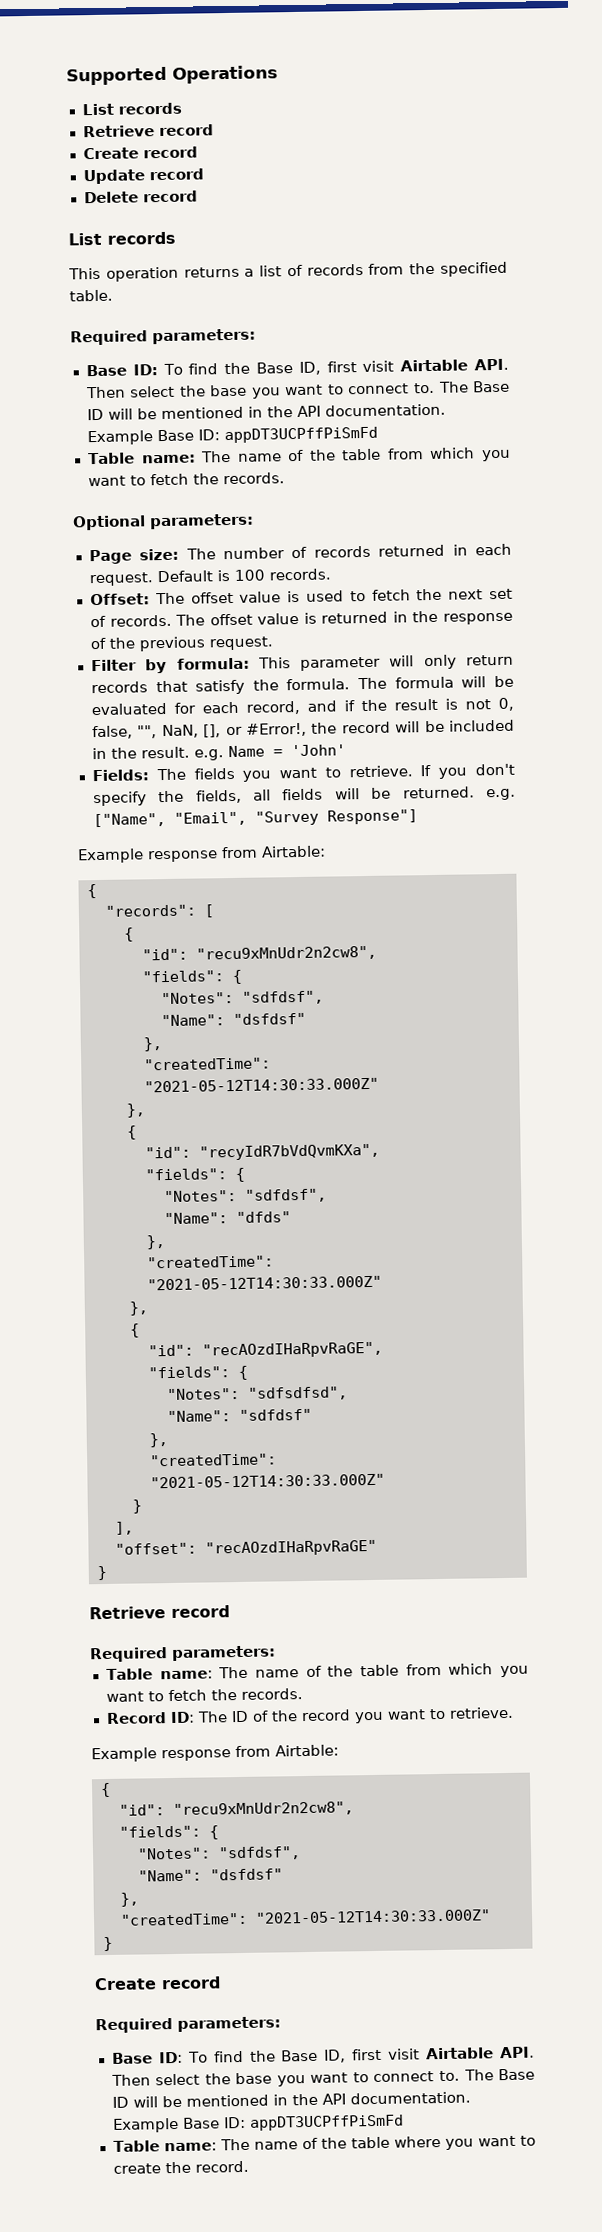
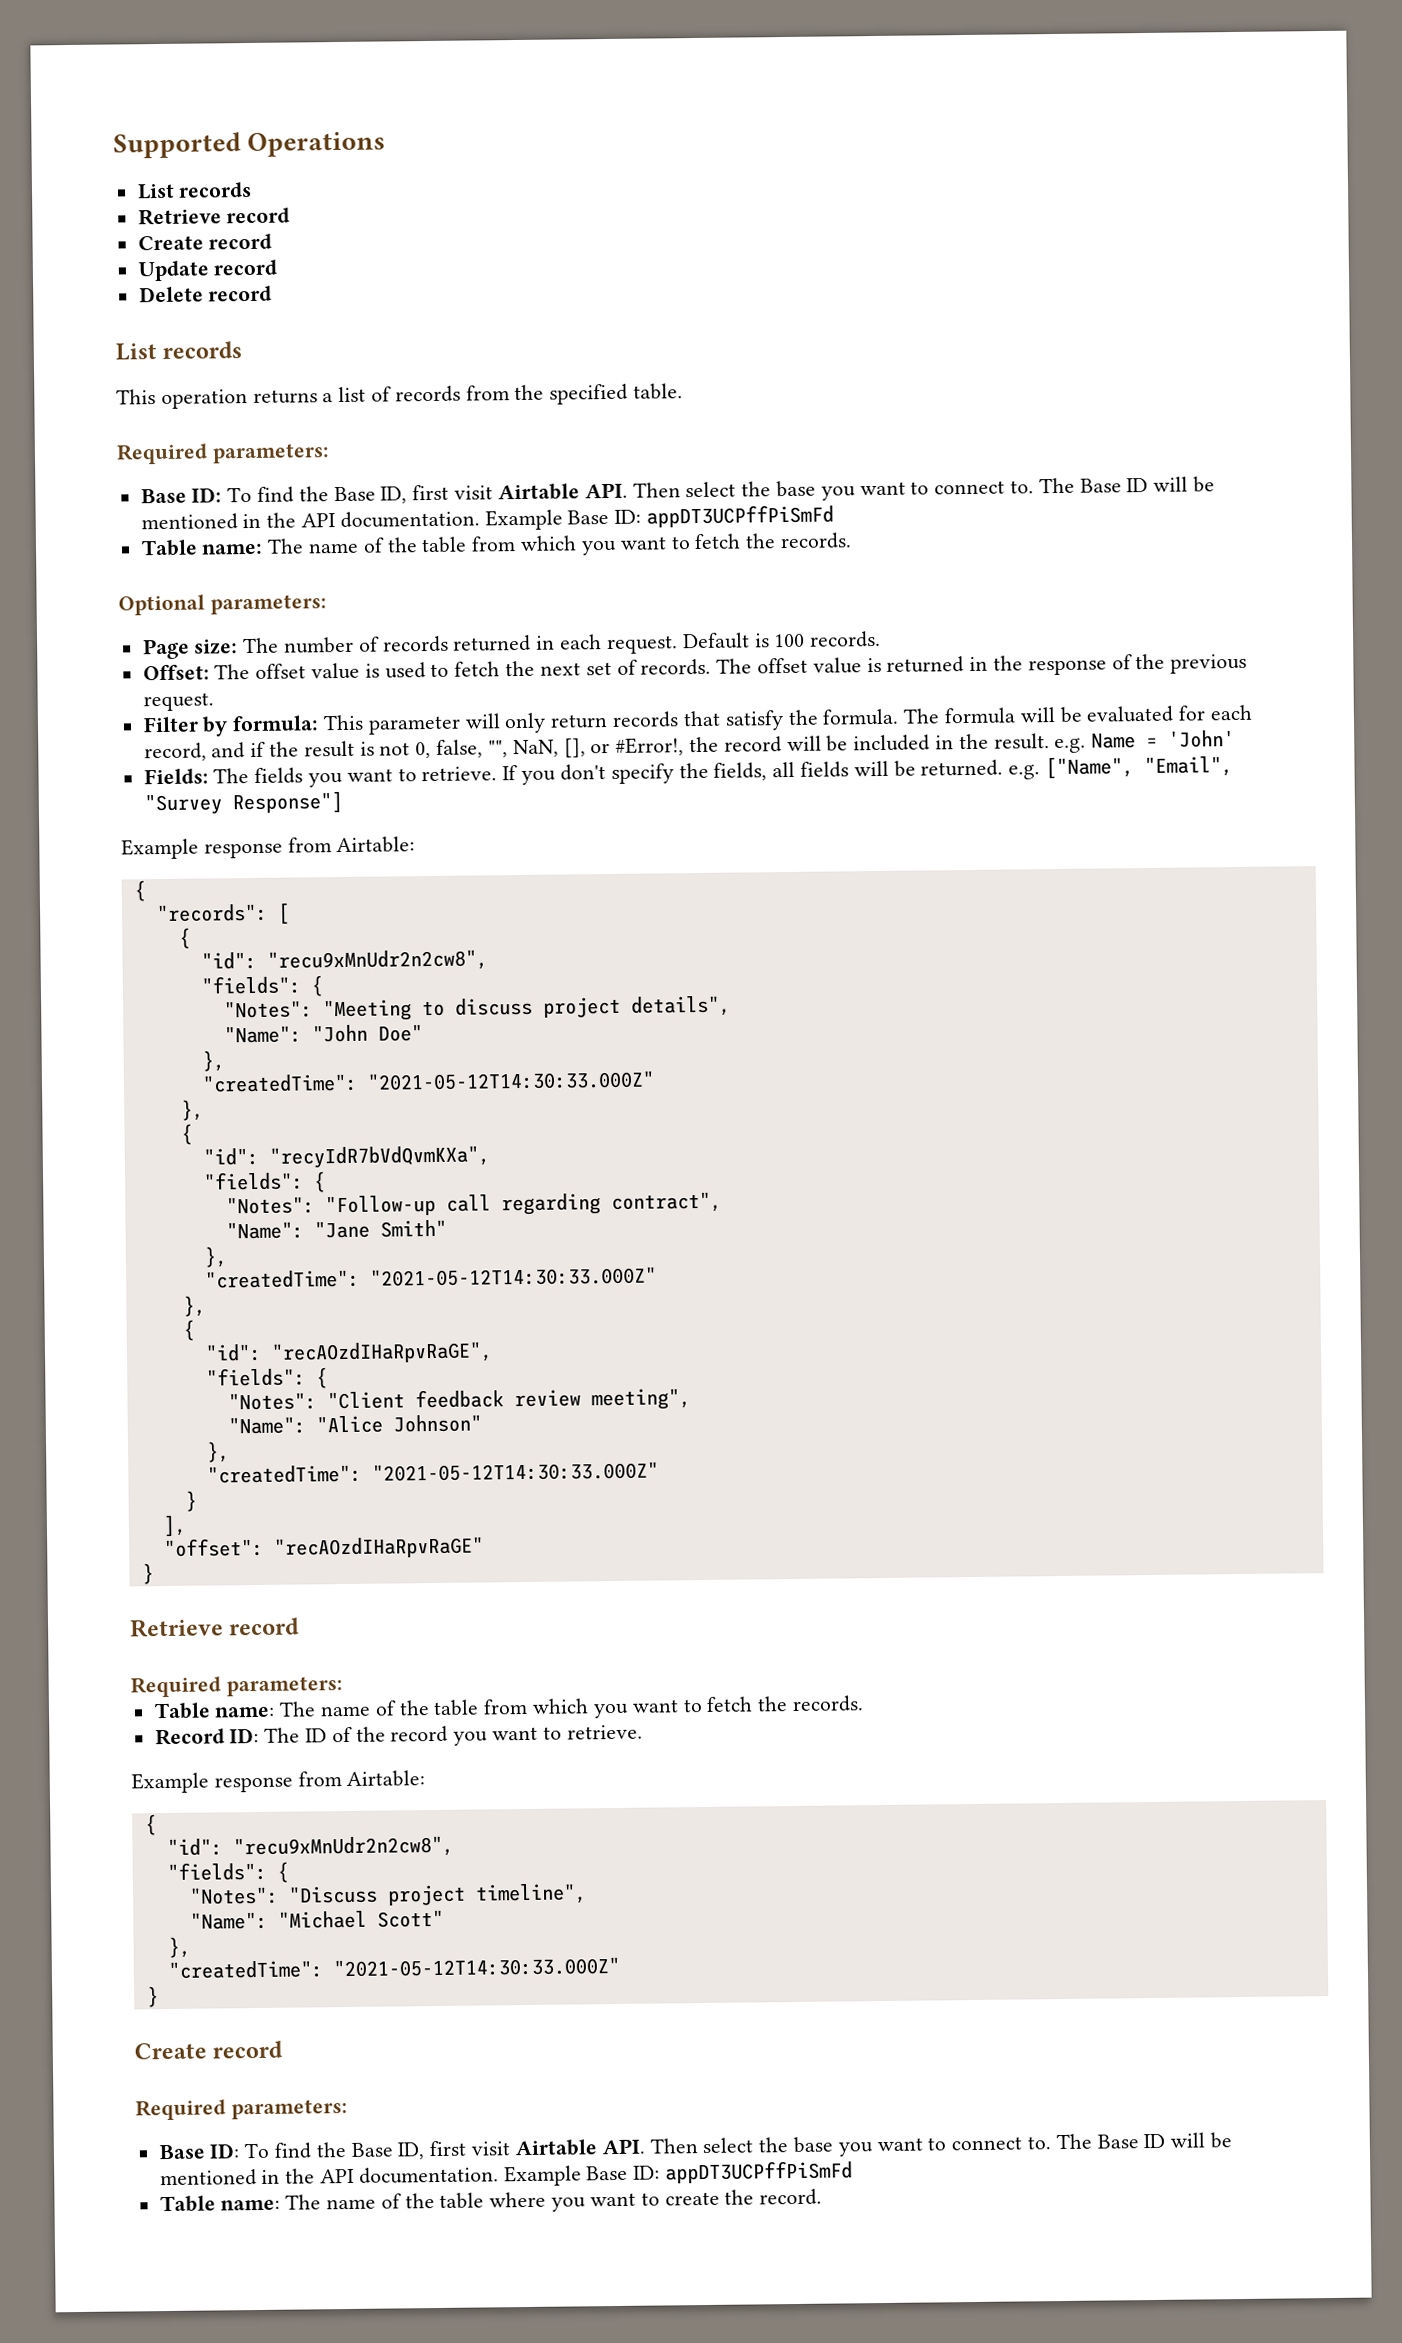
[241,990,324,1005] [160,1012,306,1027] "sdfdsf", // "Name": "dsfdsf" -> [322,995,731,1022] [223,1024,423,1044] "Meeting to discuss project details", // "Name": "John Doe"
[244,1188,327,1203] [163,1211,291,1225] "sdfdsf", // "Name": "dfds" -> [324,1191,722,1217] [225,1219,447,1240] "Follow-up call regarding contract", // "Name": "Jane Smith"
[247,1386,348,1401] [166,1408,312,1423] "sdfsdfsd", // "Name": "sdfdsf" -> [326,1388,691,1411] [227,1414,482,1435] "Client feedback review meeting", // "Name": "Alice Johnson"
[217,1846,301,1861] [137,1868,283,1882] "sdfdsf", // "Name": "dsfdsf" -> [287,1883,587,1906] [189,1909,444,1930] "Discuss project timeline", // "Name": "Michael Scott"

